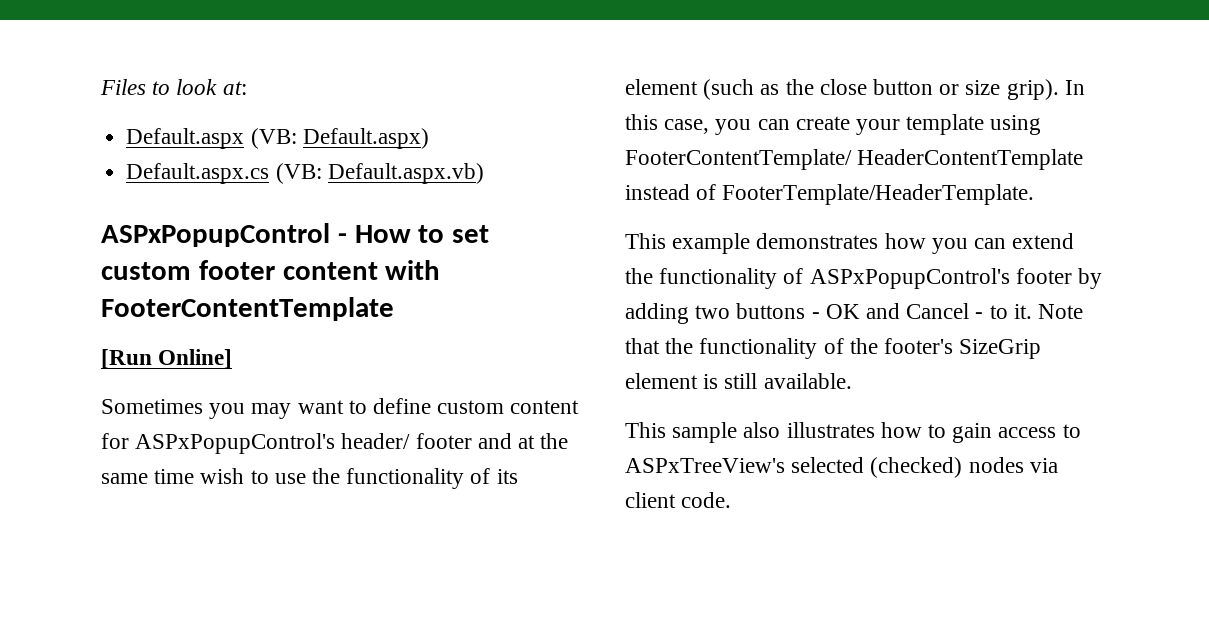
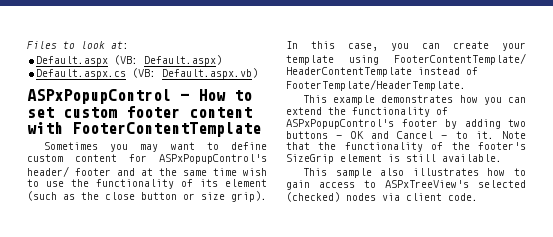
[101,349,233,369] // [Run Online] -> (261, 129) none

